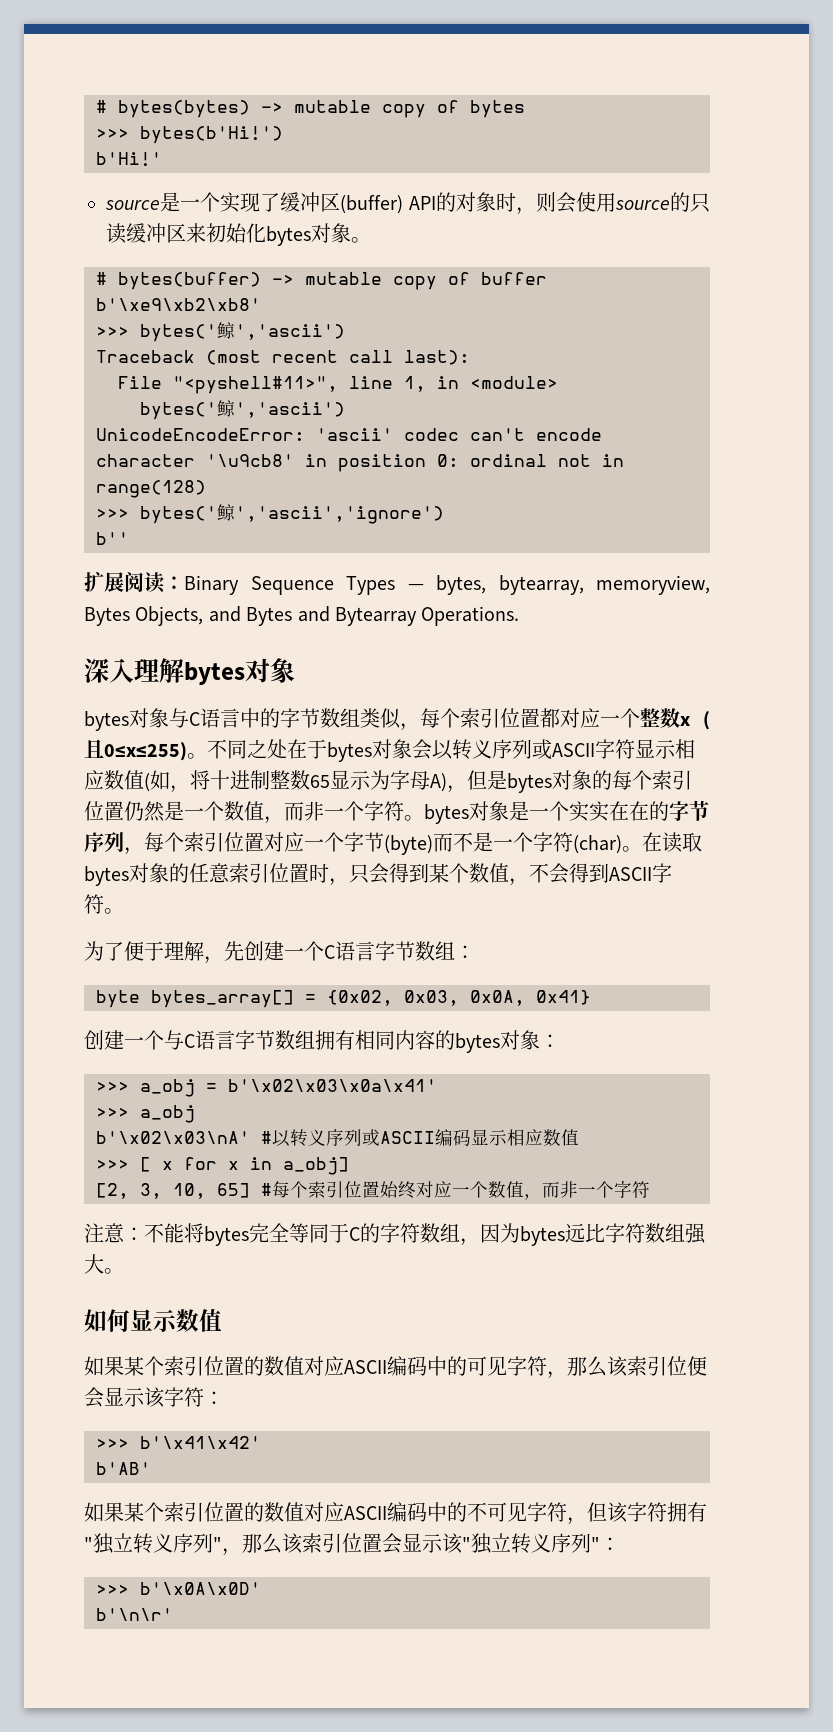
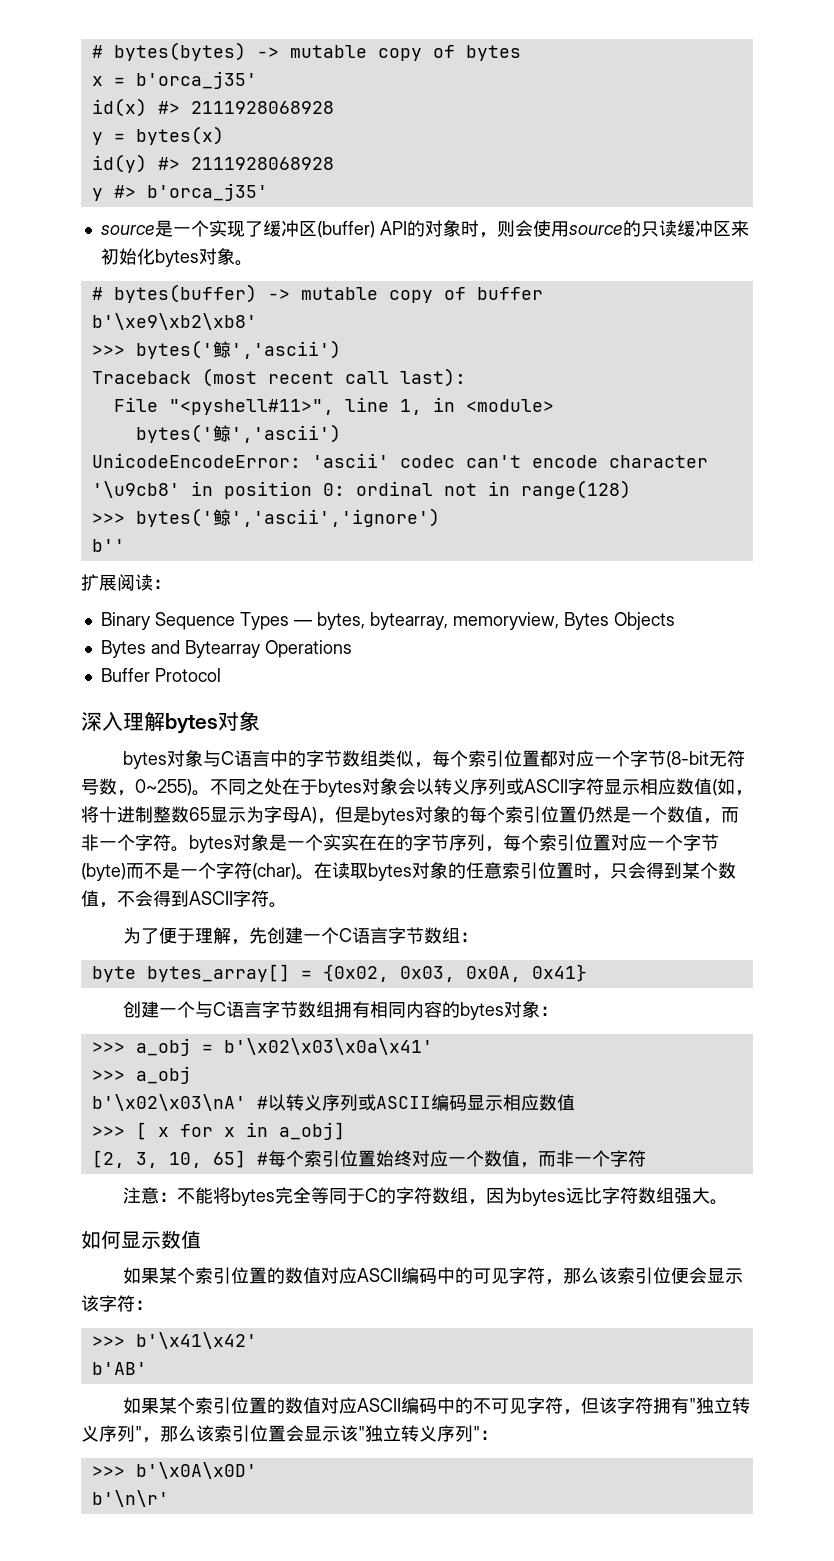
[96,126,283,144] [96,152,162,167] >>> bytes(b'Hi!') // b'Hi!' -> [91,71,257,89] [91,98,334,117] [91,126,224,145] [91,154,334,173] [91,183,268,201] x = b'orca_j35' // id(x) #> 2111928068928 // y = bytes(x) // id(y) #> 2111928068928 // y #> b'orca_j35'
(184, 583) none -> (171, 584) //
[135,606,241,626] Objects, and -> [613,612,675,630] Objects //
[421,606,520,626] Operations. -> [264,640,352,658] [100,668,221,682] Operations // Buffer Protocol
[640,708,710,730] [84,739,187,761] 整数x (且0≤x≤255) -> [629,750,745,768] [81,778,192,796] 字节(8-bit无符号数，0~255)

